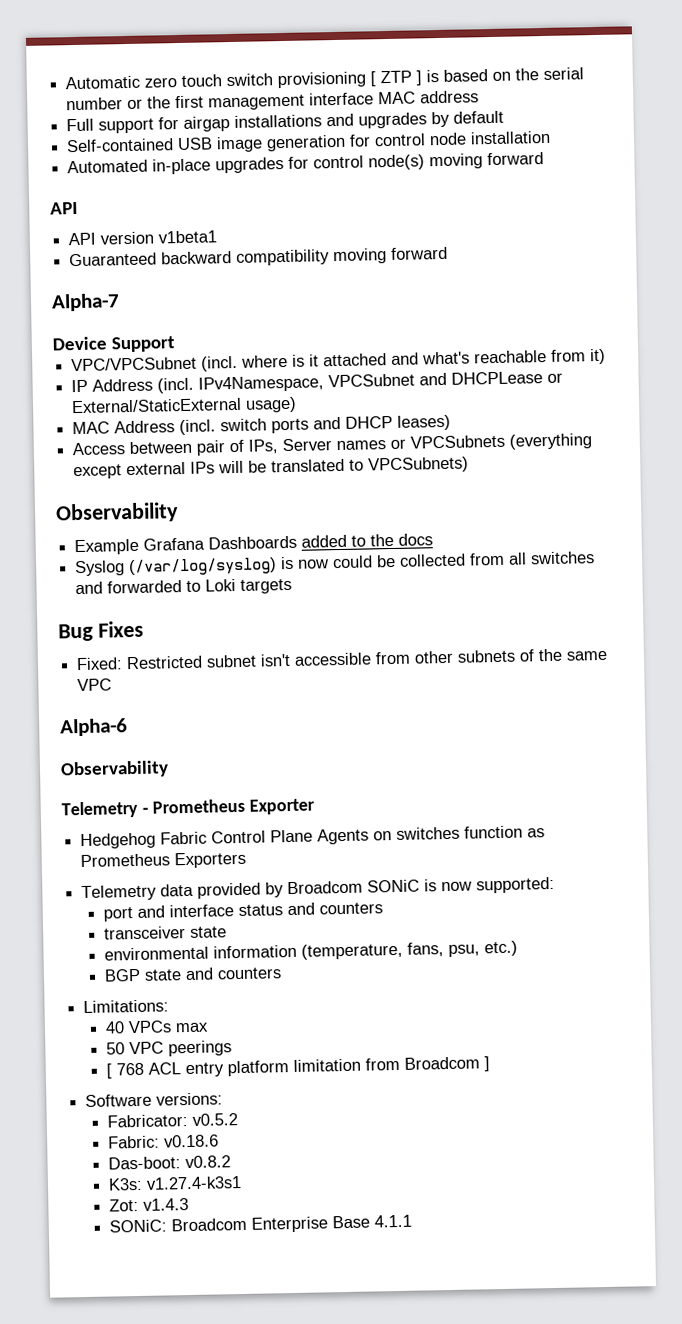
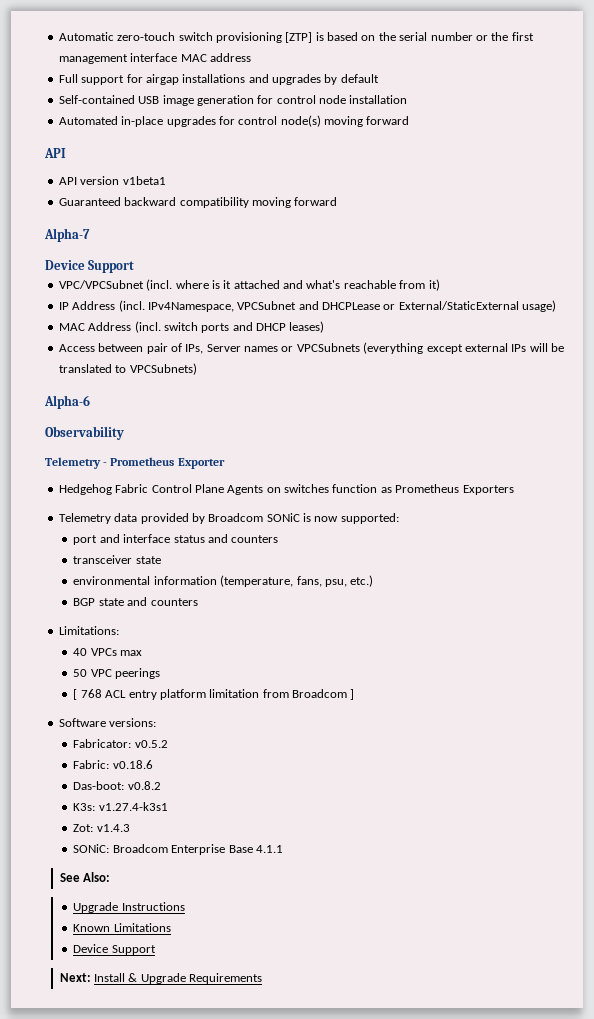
[144,70,423,89] zero touch switch provisioning [ ZTP ] -> [117,32,313,43] zero-touch switch provisioning [ZTP]
[55,502,179,524] [74,533,434,556] [75,551,596,577] [75,578,293,595] [58,620,144,642] [76,648,609,671] [77,678,113,692] // Observability // Example Grafana Dashboards added to the docs // Syslog (/var/log/syslog) is now could be collected from all switches and forwarded to Loki targets // Bug Fixes // Fixed: Restricted subnet isn't accessible from other subnets of the same VPC -> (197, 369) none
(412, 1221) none -> [59,872,111,882] [73,902,185,913] [73,923,171,932] [73,944,156,955] [59,973,263,984] // See Also: // Upgrade Instructions // Known Limitations // Device Support // Next: Install & Upgrade Requirements

